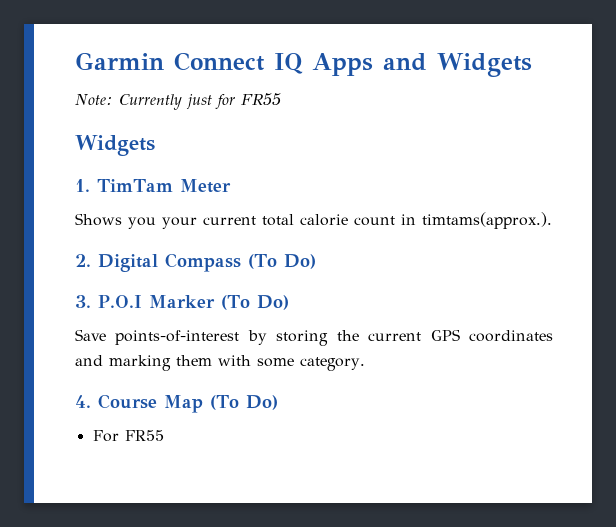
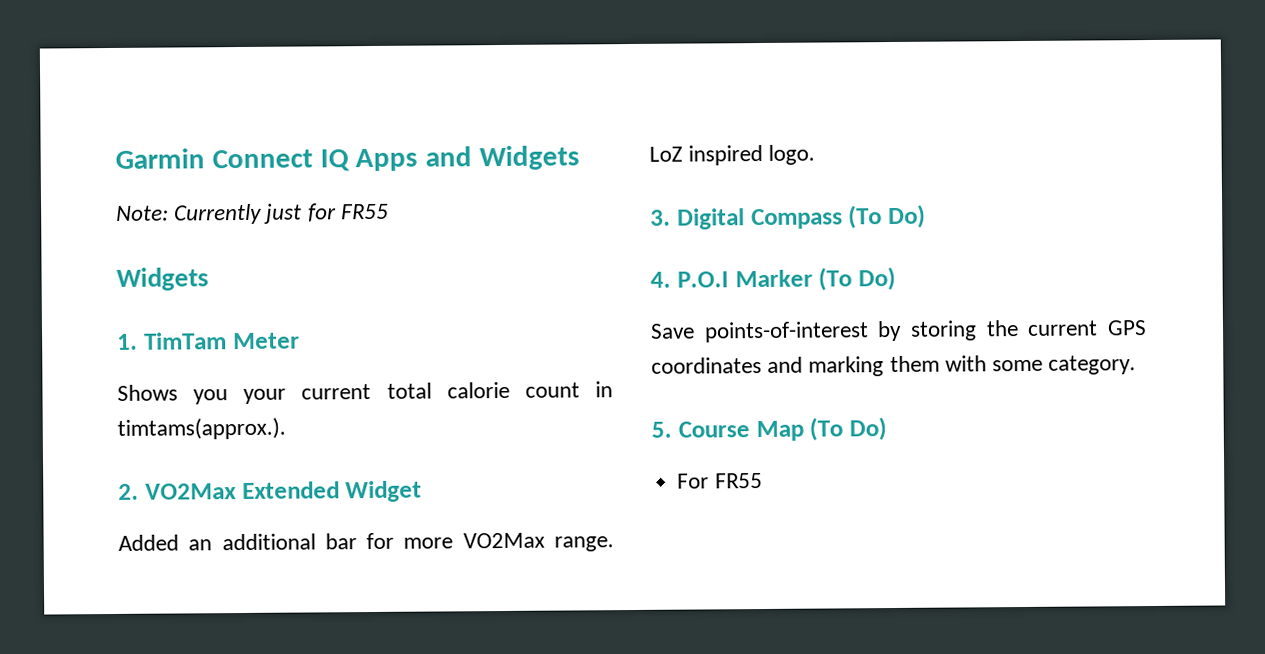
(91, 260) none -> [144,480,423,503] [118,532,614,552] [649,144,816,166] [650,209,671,226] VO2Max Extended Widget // Added an additional bar for more VO2Max range. LoZ inspired logo. // 3.
[75,295,91,308] 3. -> [650,271,671,288] 4.
[75,395,91,408] 4. -> [651,421,672,438] 5.

